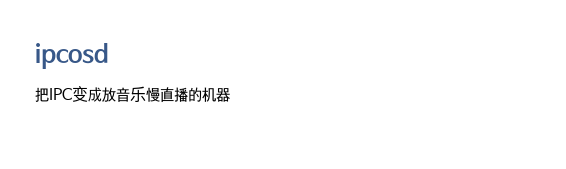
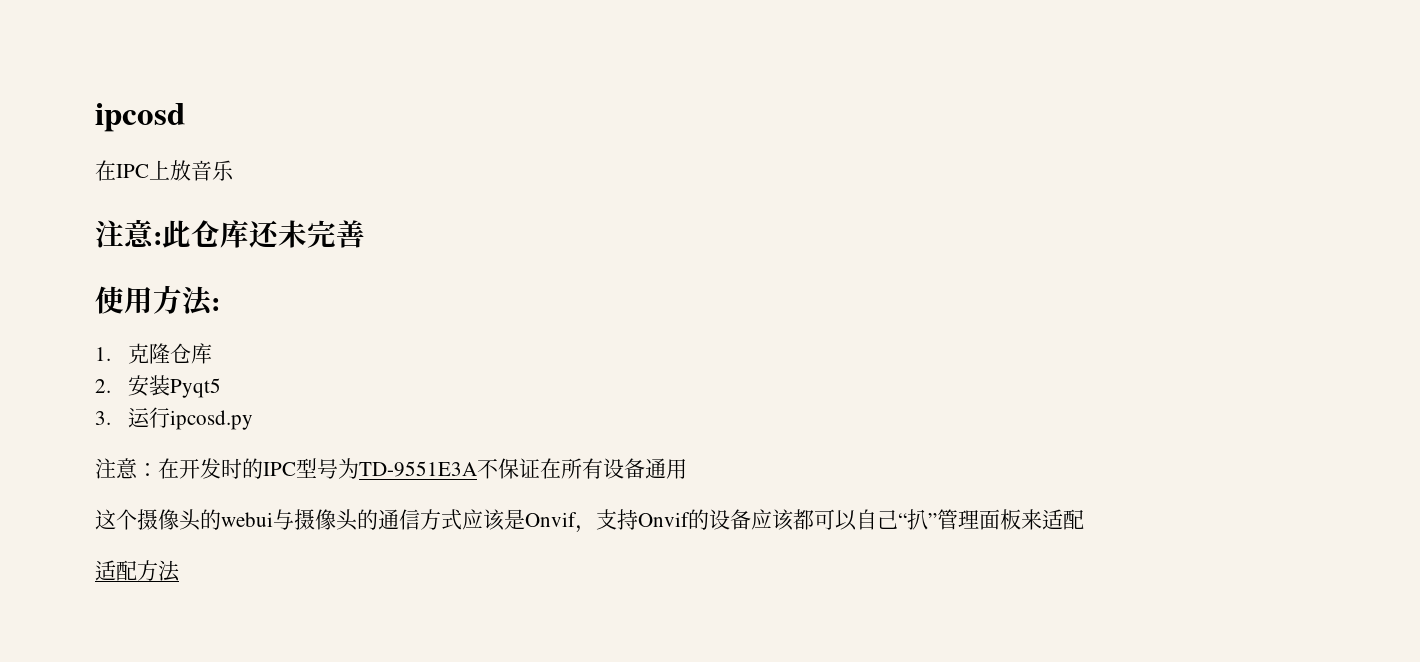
[35,86,102,102] 把IPC变成 -> [95,160,170,181] 在IPC上
[146,87,230,103] 慢直播的机器 -> [95,219,365,248] [95,285,220,316] [95,343,213,364] [95,375,222,398] [95,407,254,430] [95,458,687,479] [95,509,1084,533] [95,560,180,582] // 注意:此仓库还未完善 // 使用方法: // 1.克隆仓库 // 2.安装Pyqt5 // 3.运行ipcosd.py // 注意：在开发时的IPC型号为TD-9551E3A不保证在所有设备通用 // 这个摄像头的webui与摄像头的通信方式应该是Onvif，支持Onvif的设备应该都可以自己“扒”管理面板来适配 // 适配方法

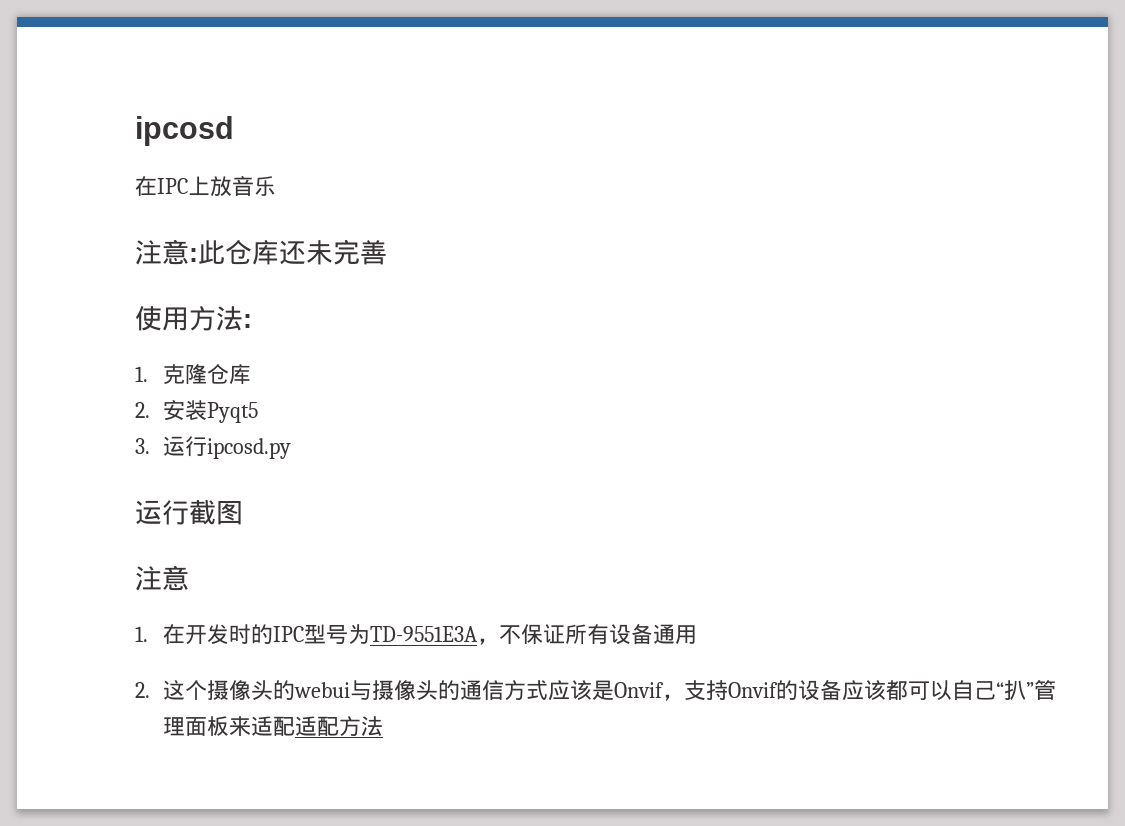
[95,458,158,479] // 注意： -> [135,500,243,525] [135,565,189,591] [135,626,148,642] // 运行截图 // 注意 // 1.
[477,458,561,479] 不保证在 -> [477,624,566,645] ，不保证
(687, 469) none -> [135,682,150,698] 2.
(1084, 519) // -> (296, 726) none

